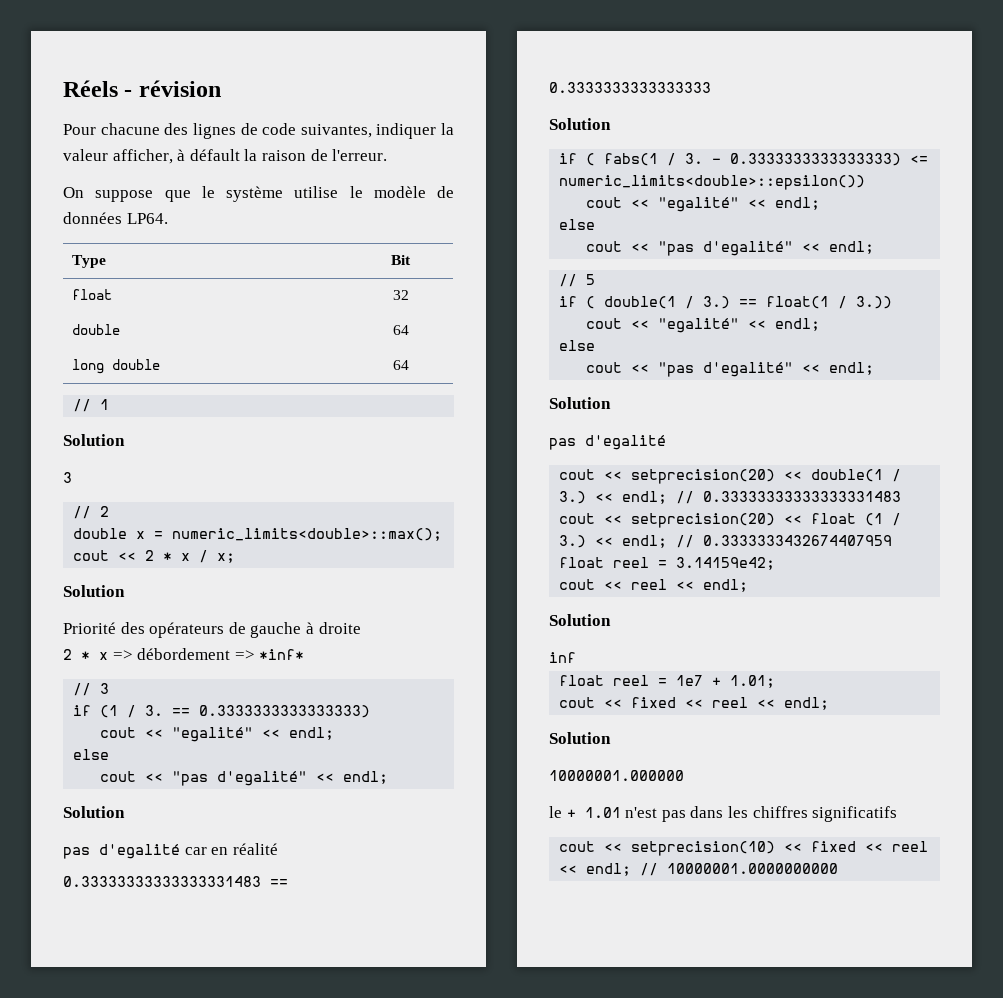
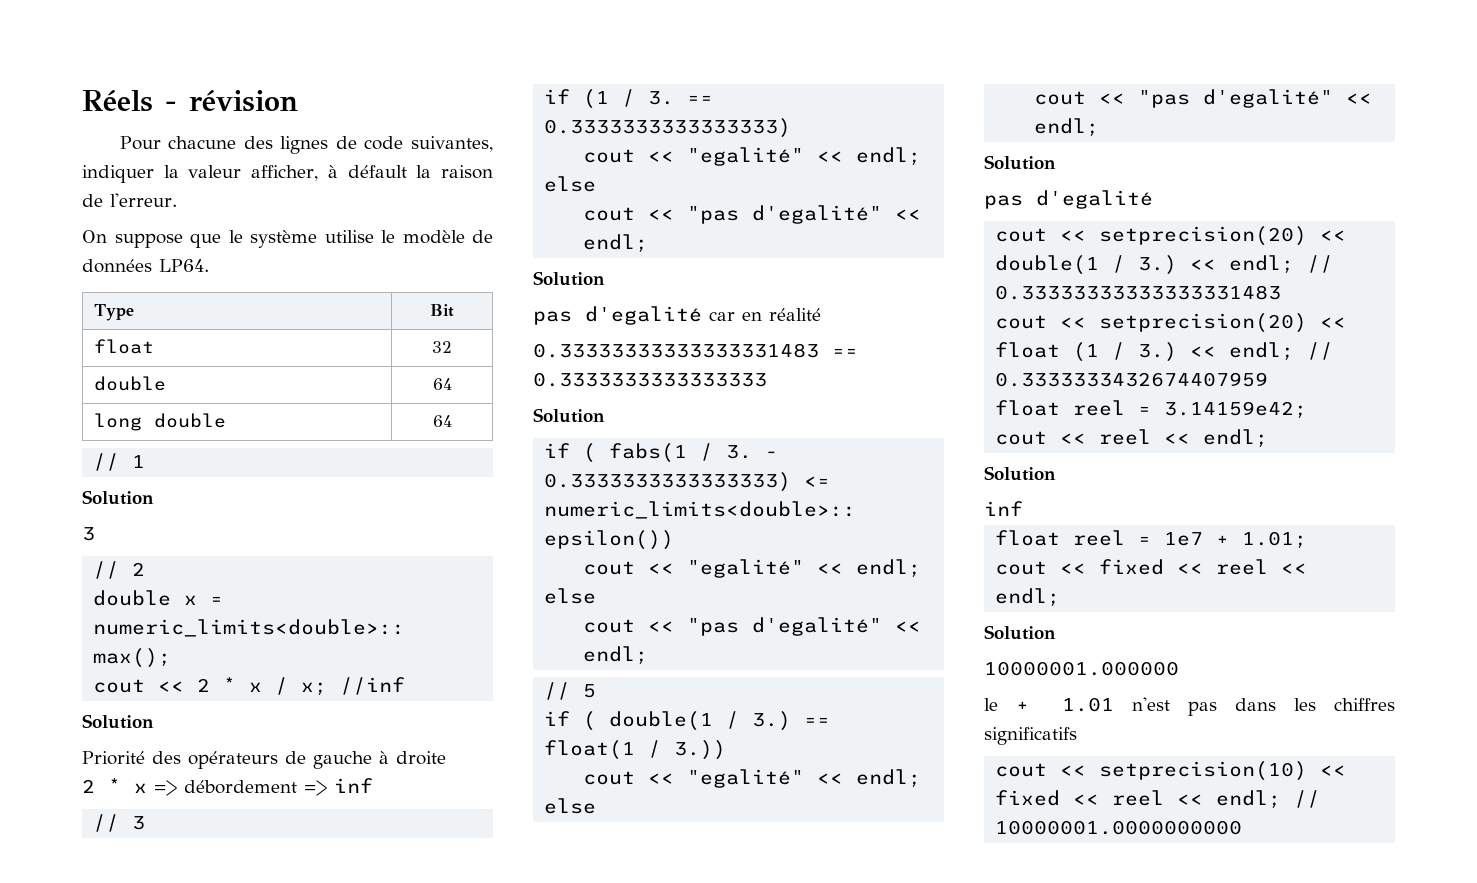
(236, 558) none -> [340,677,406,695] //inf
[259,649,305,660] *inf* -> [334,778,373,793] inf

